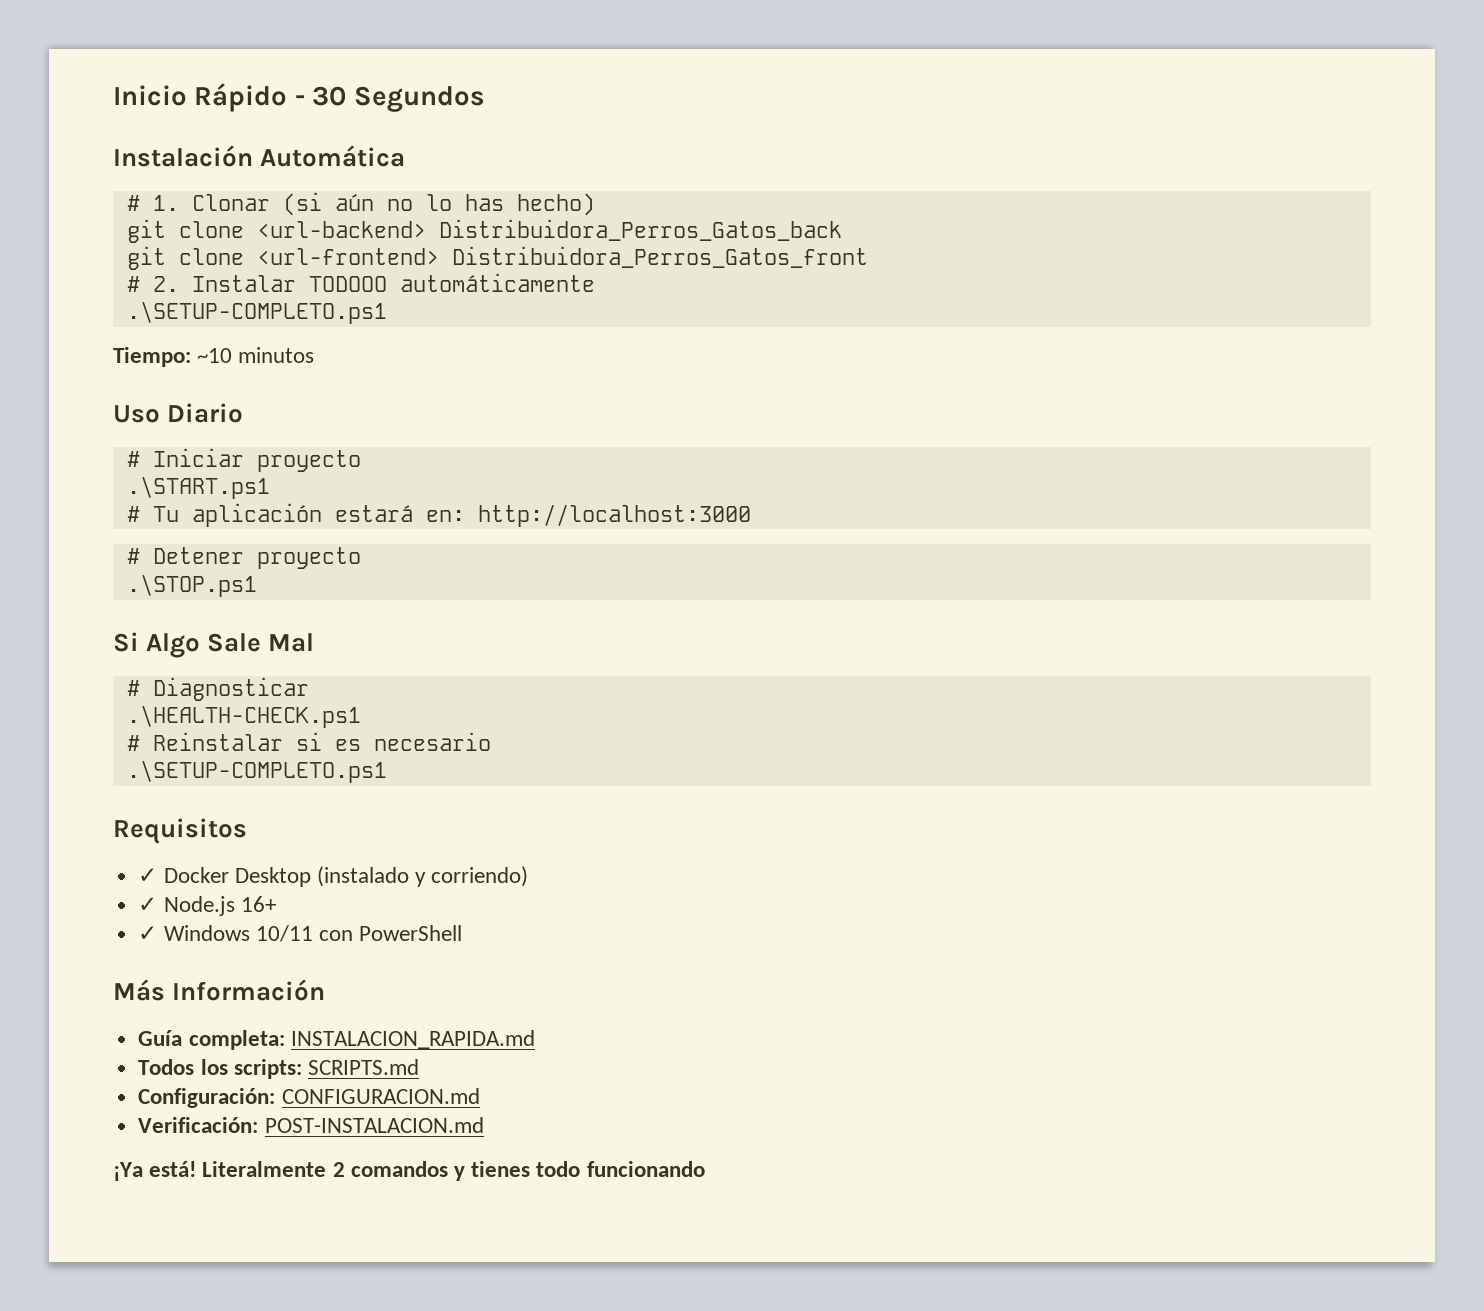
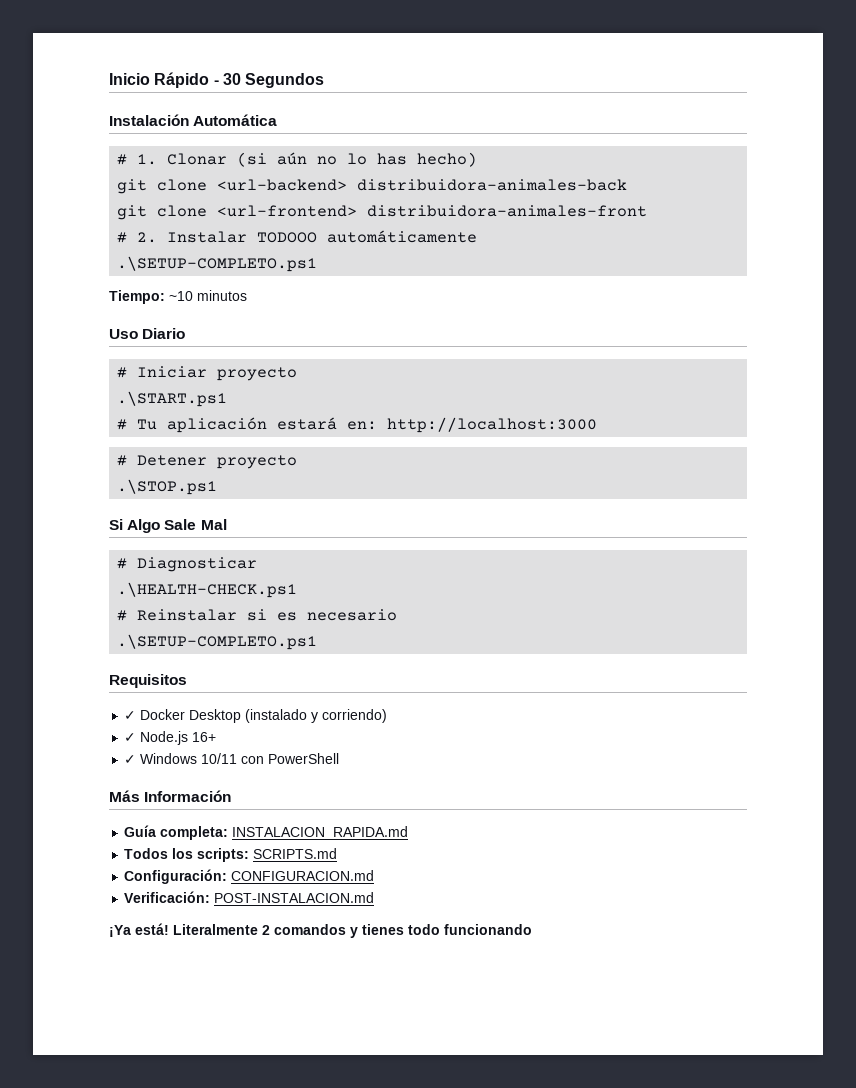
[438,219,842,241] Distribuidora_Perros_Gatos_back -> [357,179,628,191] distribuidora-animales-back
[451,246,868,268] Distribuidora_Perros_Gatos_front -> [367,205,648,217] distribuidora-animales-front

